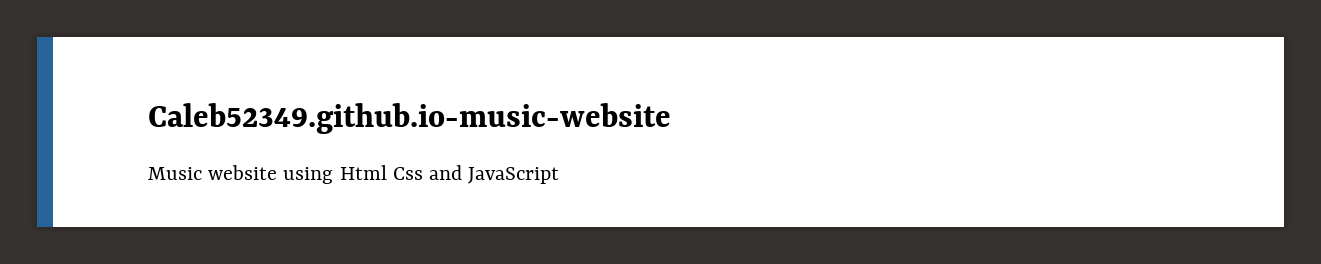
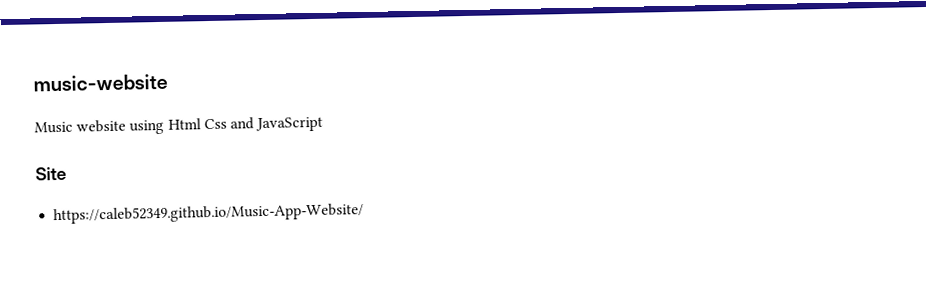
[148,103,671,134] Caleb52349.github.io-music-website -> [33,73,168,92] music-website
(560, 175) none -> [35,166,67,181] [53,203,365,225] // Site // https://caleb52349.github.io/Music-App-Website/

